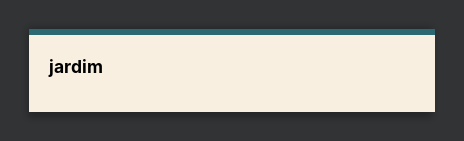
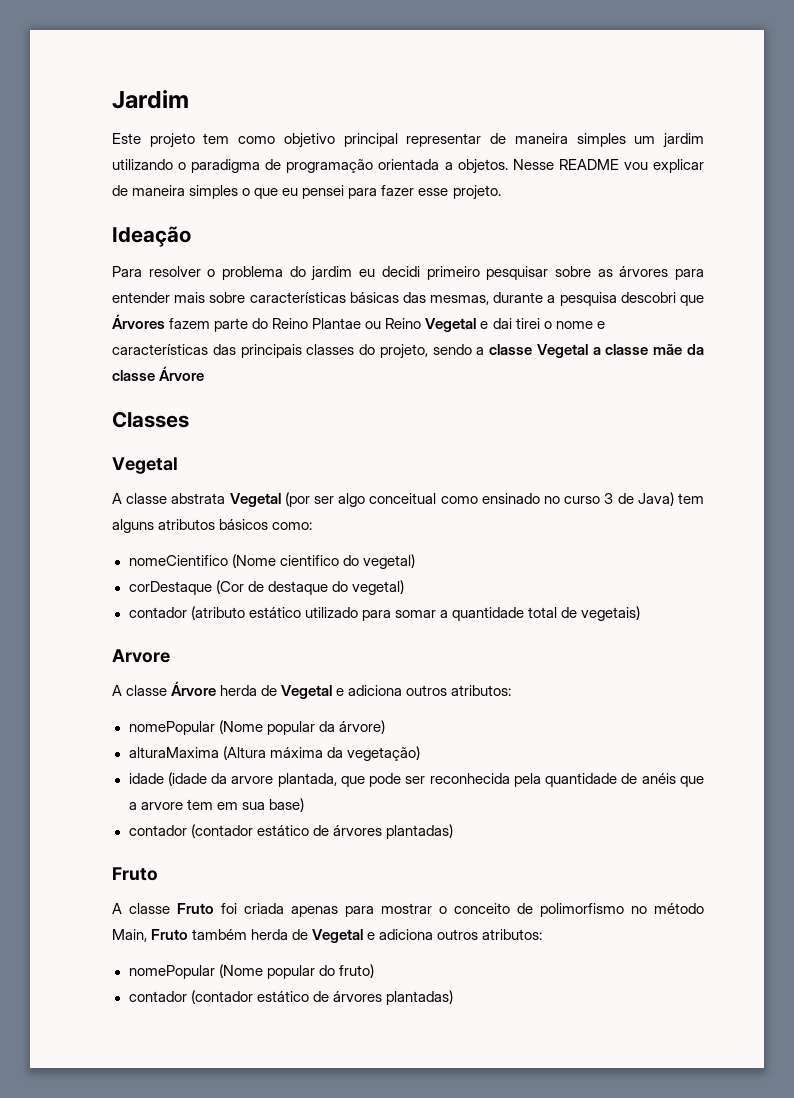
[48,59,103,77] jardim -> [112,90,189,109] [112,133,705,148] [112,159,705,174] [112,185,501,200] [112,226,191,247] [112,266,704,281] [112,292,704,306] [112,314,605,332] [112,344,704,359] [112,366,205,381] [112,411,189,428] [112,457,178,474] [112,492,704,507] [112,519,313,533] [128,554,415,569] [128,580,404,595] [128,606,641,621] [112,649,170,663] [112,681,512,699] [128,720,385,735] [128,746,420,761] [128,772,704,787] [128,798,304,812] [128,824,453,839] [112,867,158,881] [112,903,704,917] [112,929,543,943] [128,964,374,979] [128,990,453,1005] Jardim // Este projeto tem como objetivo principal representar de maneira simples um jardim utilizando o paradigma de programação orientada a objetos. Nesse README vou explicar de maneira simples o que eu pensei para fazer esse projeto. // Ideação // Para resolver o problema do jardim eu decidi primeiro pesquisar sobre as árvores para entender mais sobre características básicas das mesmas, durante a pesquisa descobri que Árvores fazem parte do Reino Plantae ou Reino Vegetal e dai tirei o nome e características das principais classes do projeto, sendo a classe Vegetal a classe mãe da classe Árvore // Classes // Vegetal // A classe abstrata Vegetal (por ser algo conceitual como ensinado no curso 3 de Java) tem alguns atributos básicos como: // nomeCientifico (Nome cientifico do vegetal) // corDestaque (Cor de destaque do vegetal) // contador (atributo estático utilizado para somar a quantidade total de vegetais) // Arvore // A classe Árvore herda de Vegetal e adiciona outros atributos: // nomePopular (Nome popular da árvore) // alturaMaxima (Altura máxima da vegetação) // idade (idade da arvore plantada, que pode ser reconhecida pela quantidade de anéis que a arvore tem em sua base) // contador (contador estático de árvores plantadas) // Fruto // A classe Fruto foi criada apenas para mostrar o conceito de polimorfismo no método Main, Fruto também herda de Vegetal e adiciona outros atributos: // nomePopular (Nome popular do fruto) // contador (contador estático de árvores plantadas)

